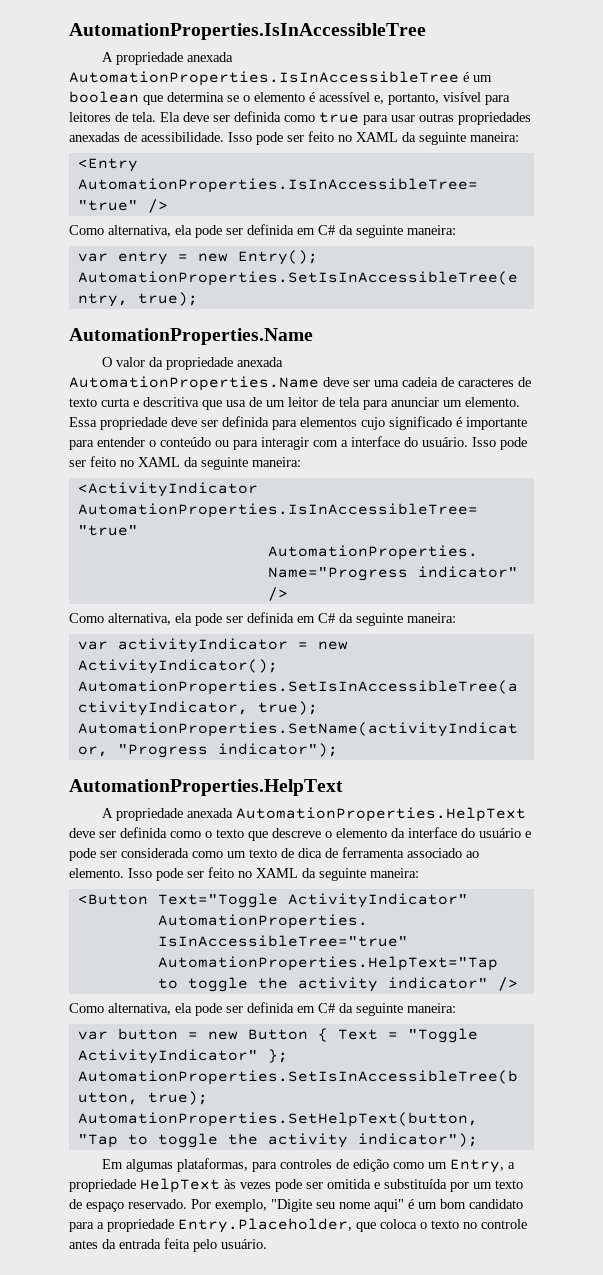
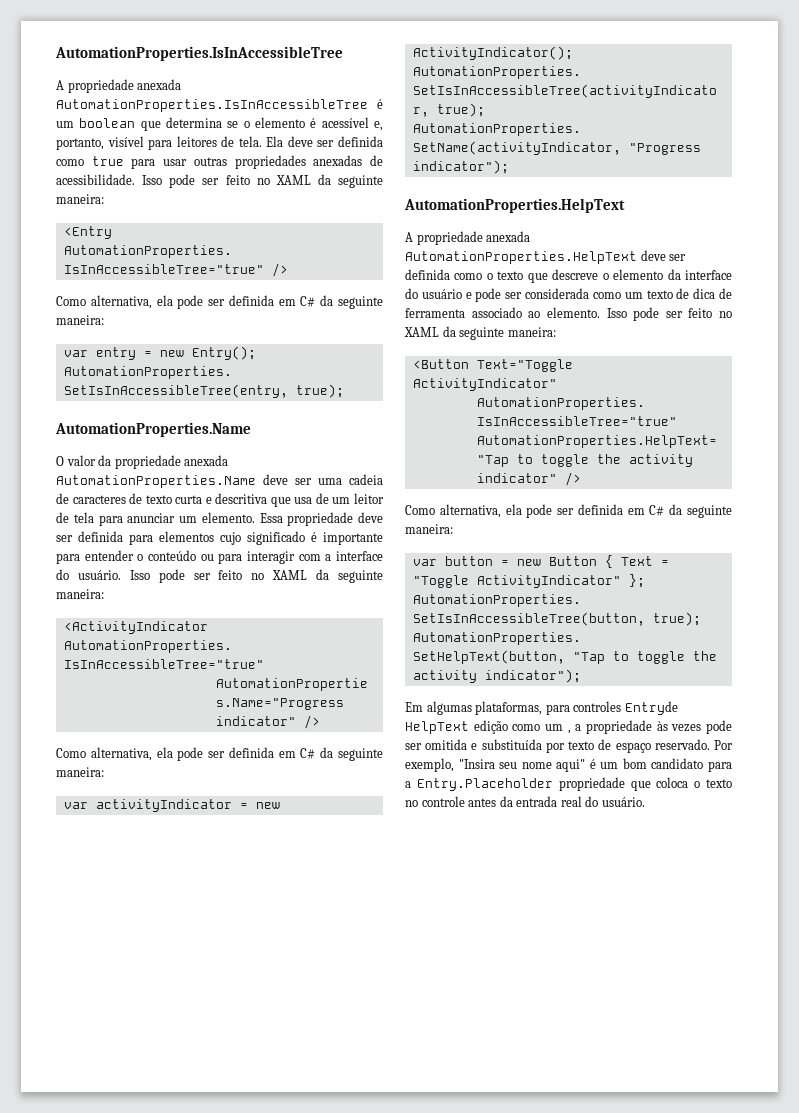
[336,1159,350,1169] de -> [624,701,678,715] [405,721,469,734] Entryde HelpText
[450,1159,516,1173] [69,1178,220,1193] Entry, a propriedade HelpText -> [567,720,652,734] , a propriedade
[473,1182,492,1189] um -> (565, 747) none
[271,1199,312,1212] "Digite -> [458,759,495,769] "Insira
[107,1218,352,1233] propriedade Entry.Placeholder, -> [416,777,625,791] Entry.Placeholder propriedade
[164,1238,217,1252] feita pelo -> [560,796,599,807] real do

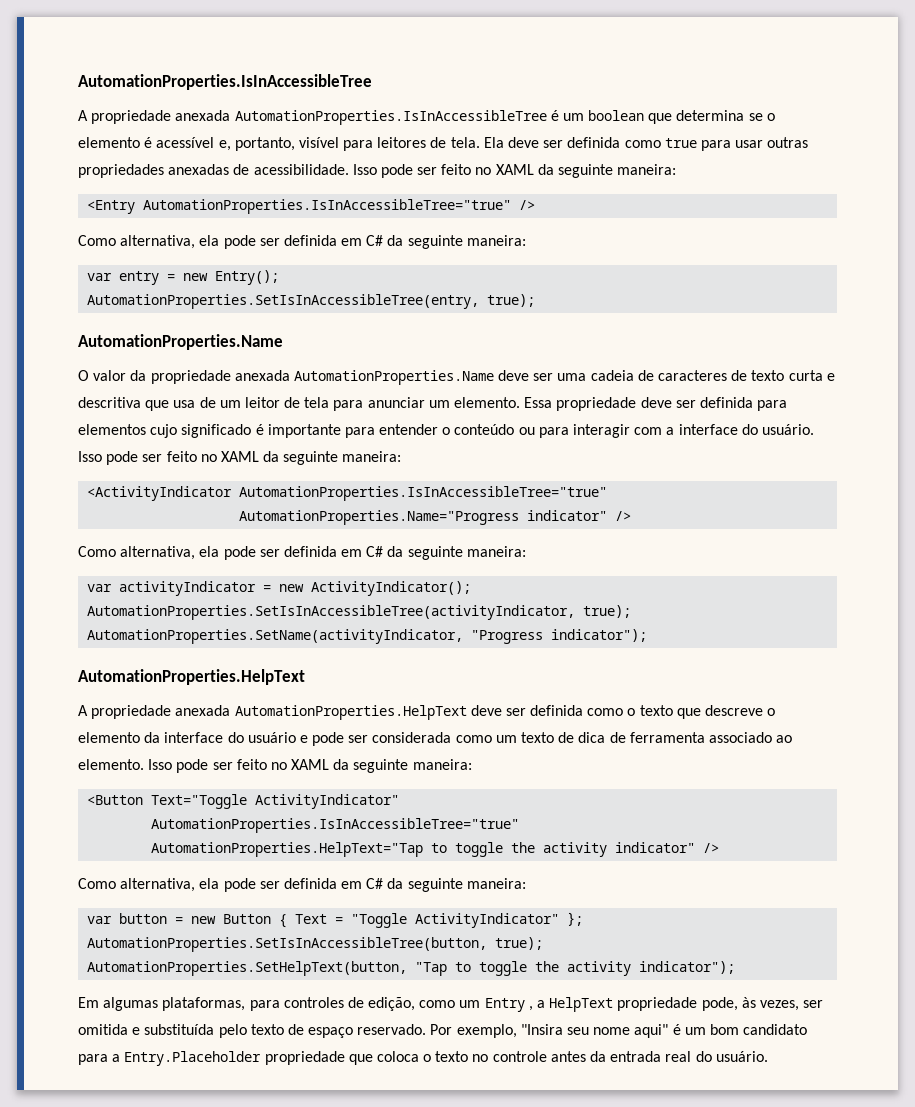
[624,701,678,715] [405,720,563,734] Entryde HelpText edição como um -> [347,997,525,1012] de edição, como um Entry
[586,720,732,734] propriedade às vezes pode -> [549,997,799,1012] HelpText propriedade pode, às vezes,
[545,742,565,753] por -> [218,1024,247,1038] pelo

